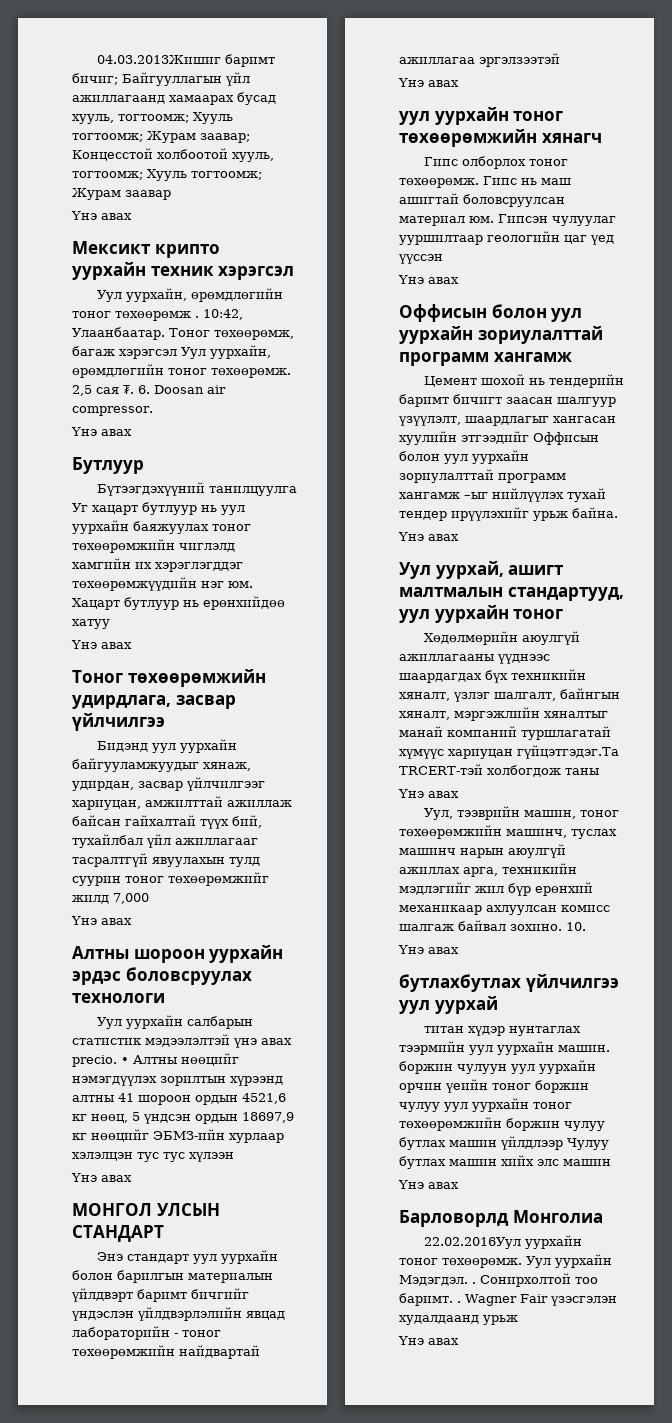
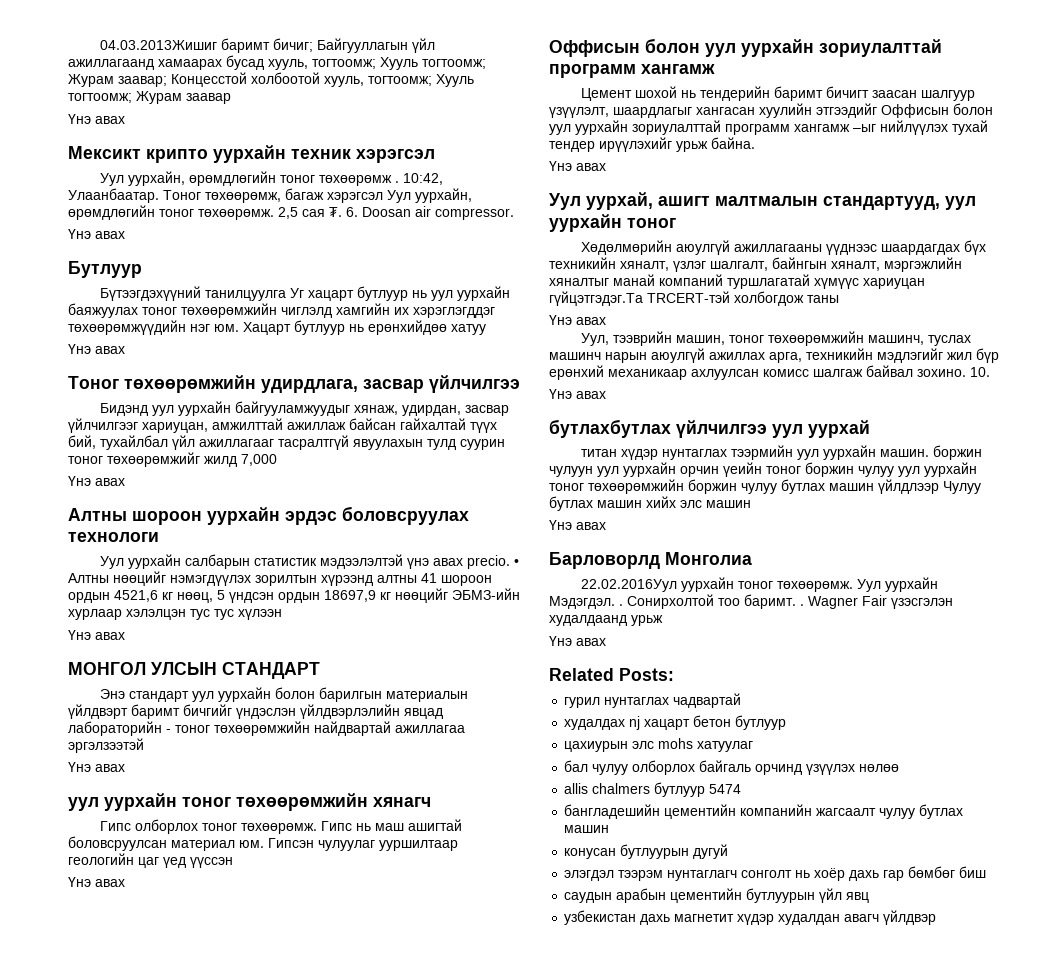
(459, 1341) none -> [549,668,674,681] [564,693,742,708] [564,715,787,730] [564,738,754,752] [564,760,900,775] [564,782,742,797] [564,804,964,819] [564,825,610,833] [564,844,729,859] [564,866,987,881] [564,888,870,903] [564,910,937,925] // Related Posts: // гурил нунтаглах чадвартай // худалдах nj хацарт бетон бутлуур // цахиурын элс mohs хатуулаг // бал чулуу олборлох байгаль орчинд үзүүлэх нөлөө // allis chalmers бутлуур 5474 // бангладешийн цементийн компанийн жагсаалт чулуу бутлах машин // конусан бутлуурын дугуй // элэгдэл тээрэм нунтаглагч сонголт нь хоёр дахь гар бөмбөг биш // саудын арабын цементийн бутлуурын үйл явц // узбекистан дахь магнетит хүдэр худалдан авагч үйлдвэр

